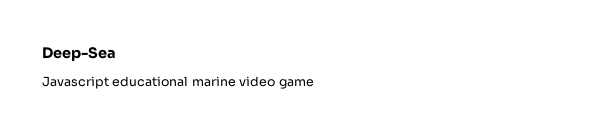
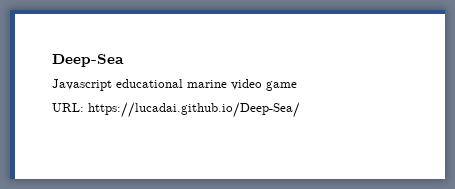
(314, 84) none -> [52,102,300,118] // URL: https://lucadai.github.io/Deep-Sea/

